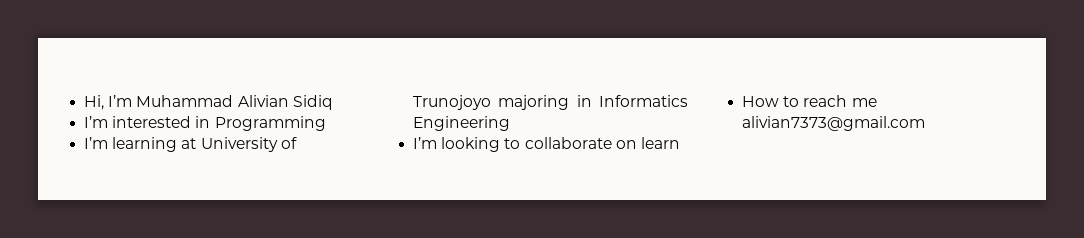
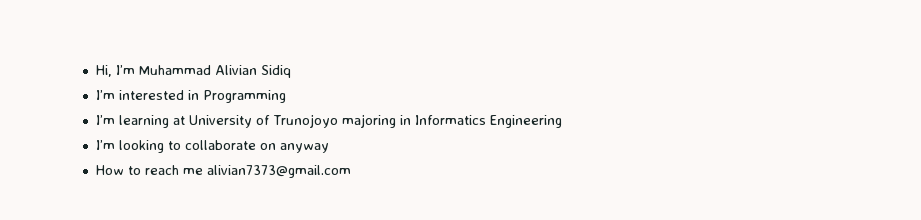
[640,137,680,149] learn -> [279,143,329,153] anyway

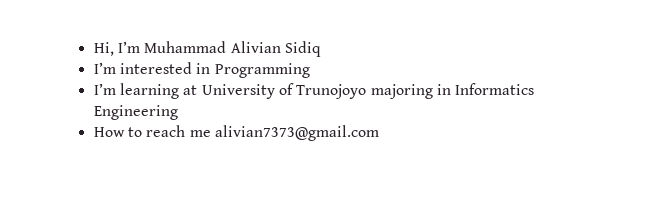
[95,140,329,153] // I’m looking to collaborate on anyway -> (178, 112) none

